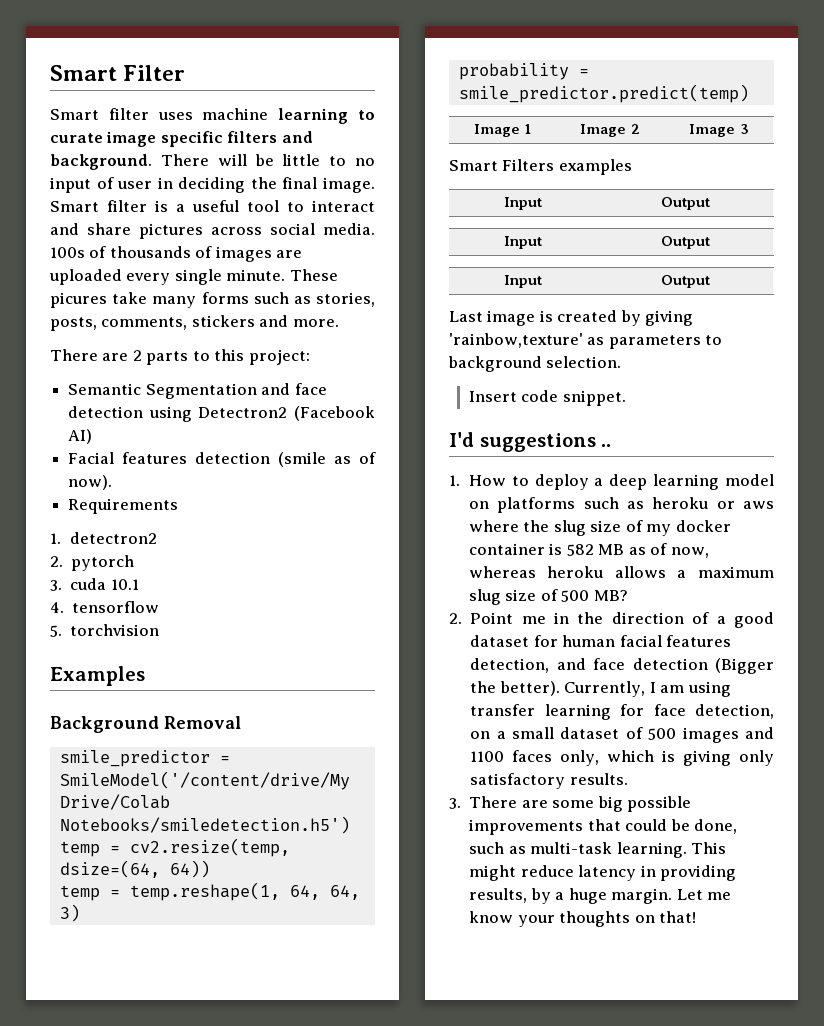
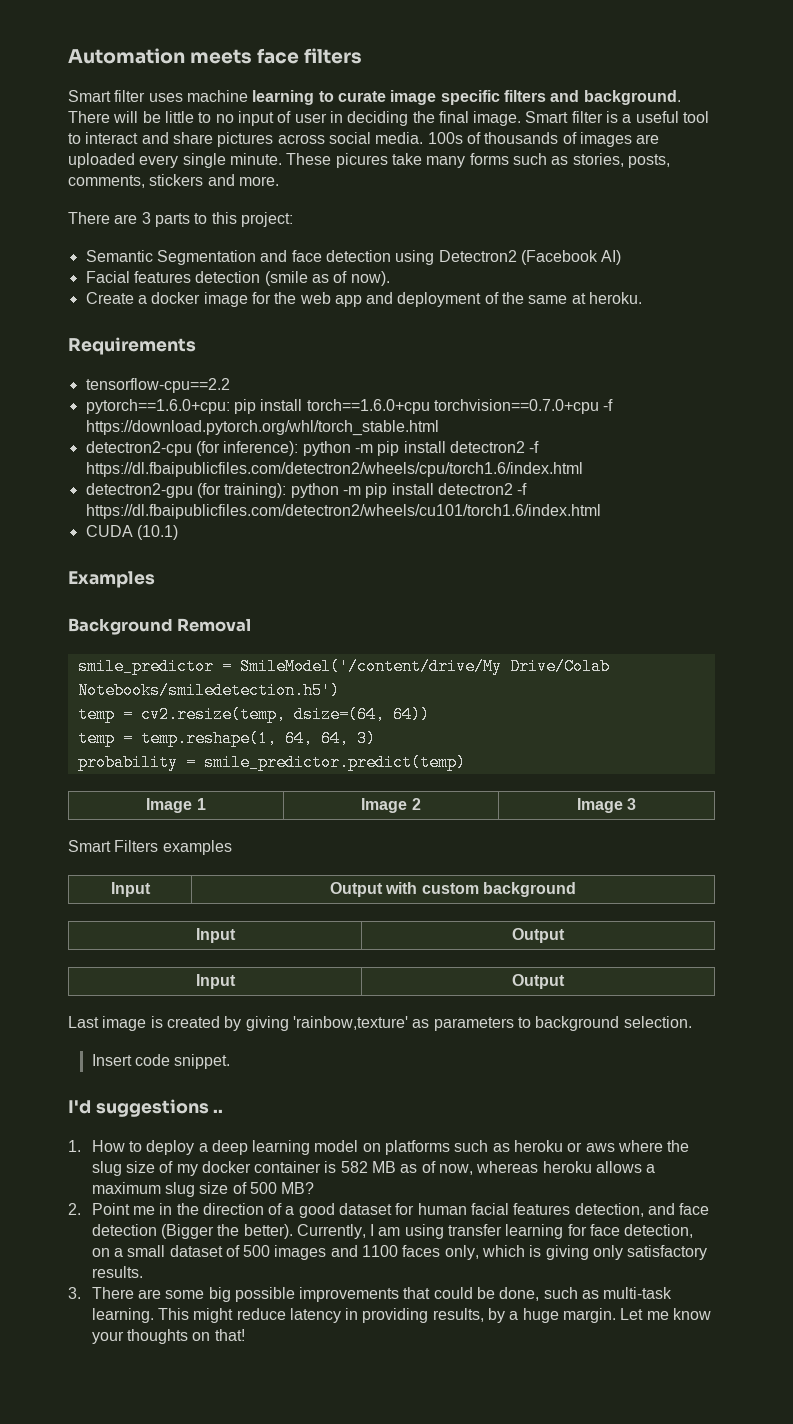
[50,65,186,81] Smart Filter -> [68,48,363,64] Automation meets face filters
[132,350,142,361] 2 -> [141,212,151,224] 3
[68,498,179,514] [50,532,157,544] [50,555,135,571] [50,578,139,591] [50,601,160,613] [50,624,160,637] Requirements // 1. detectron2 // 2. pytorch // 3. cuda 10.1 // 4. tensorflow // 5. torchvision -> [85,292,643,307] [68,337,196,355] [85,378,230,393] [85,399,614,414] [85,420,439,436] [85,441,540,456] [85,462,583,477] [85,483,528,498] [85,504,601,519] [85,525,178,540] Create a docker image for the web app and deployment of the same at heroku. // Requirements // tensorflow-cpu==2.2 // pytorch==1.6.0+cpu: pip install torch==1.6.0+cpu torchvision==0.7.0+cpu -f https://download.pytorch.org/whl/torch_stable.html // detectron2-cpu (for inference): python -m pip install detectron2 -f https://dl.fbaipublicfiles.com/detectron2/wheels/cpu/torch1.6/index.html // detectron2-gpu (for training): python -m pip install detectron2 -f https://dl.fbaipublicfiles.com/detectron2/wheels/cu101/torch1.6/index.html // CUDA (10.1)
(710, 203) none -> [385,882,576,897] with custom background

